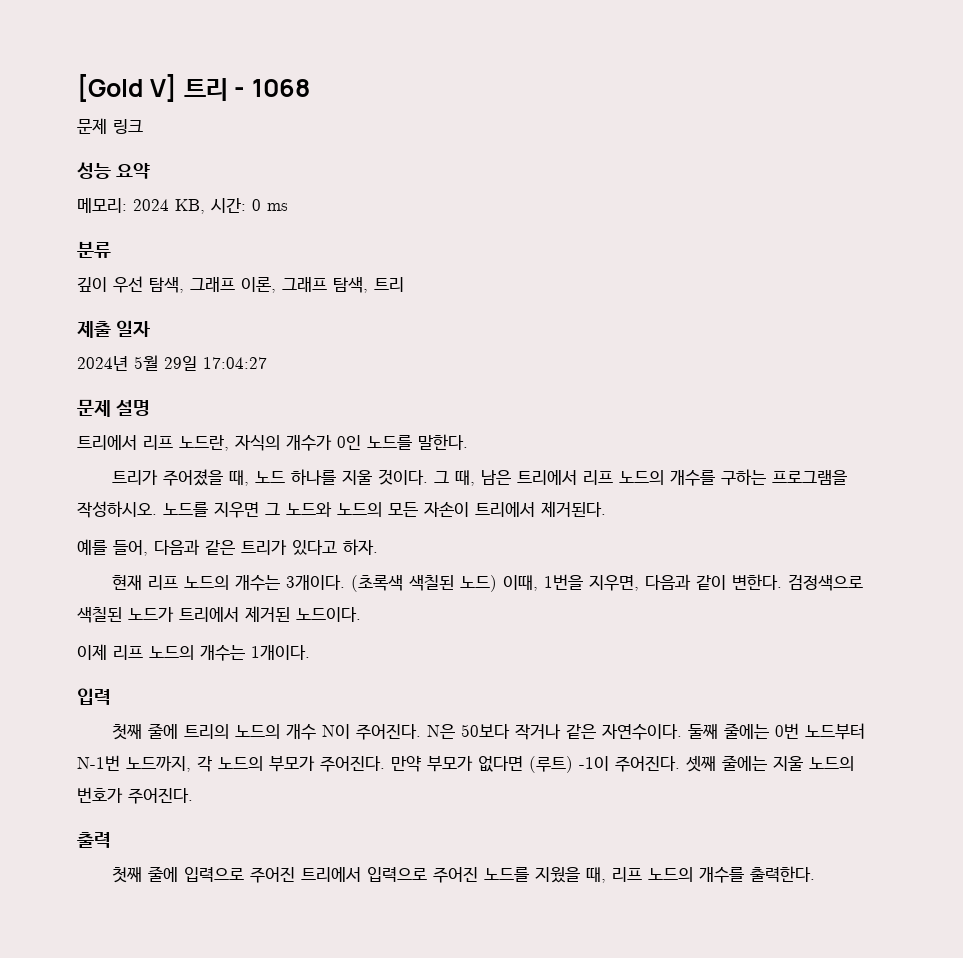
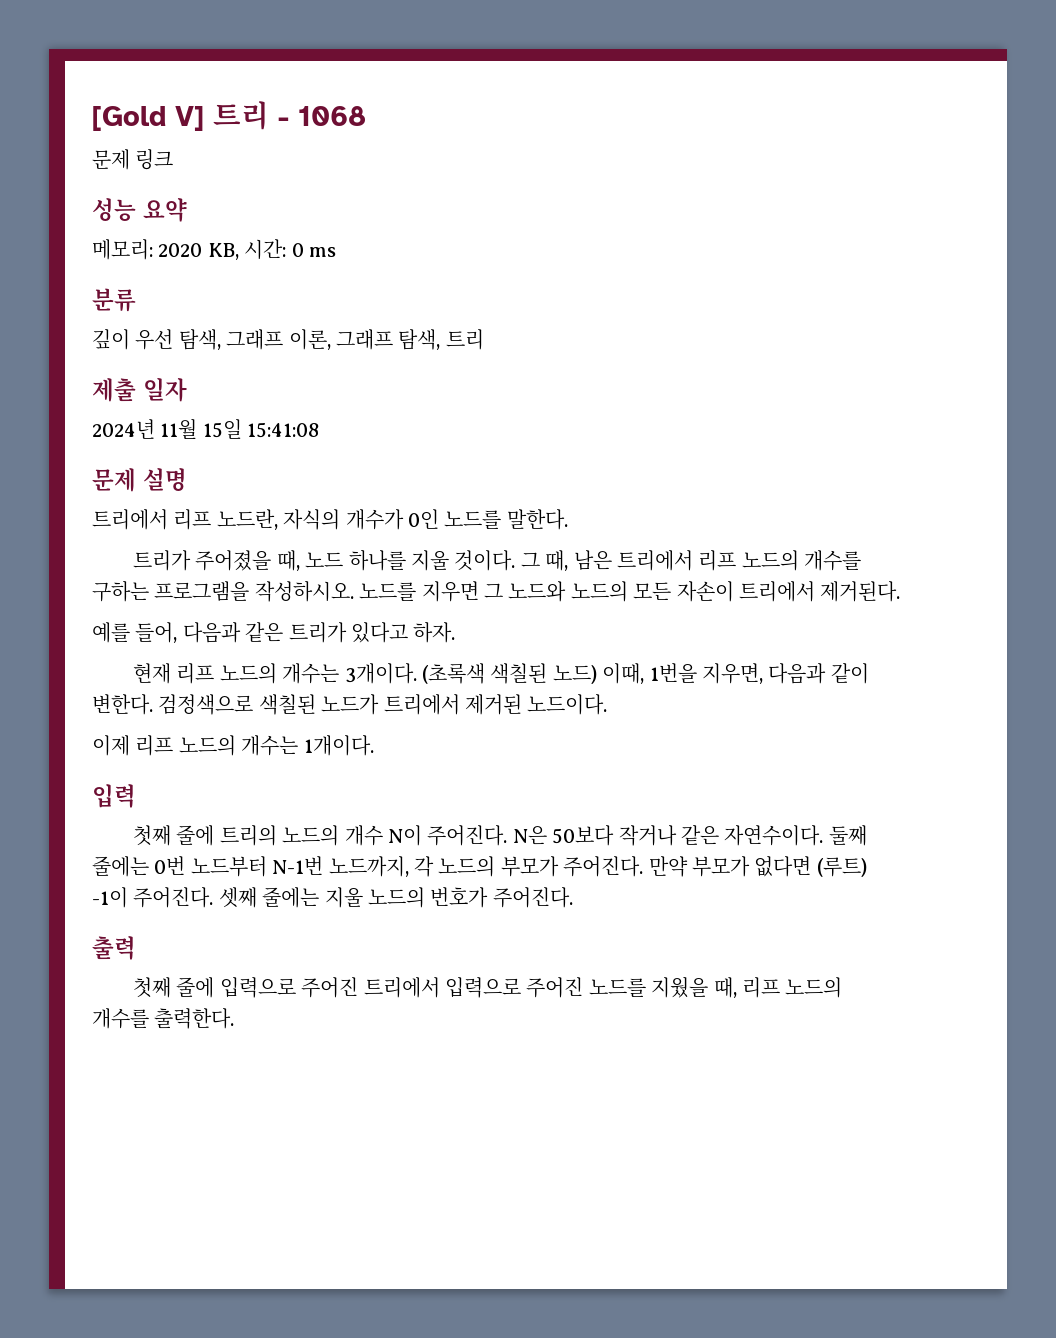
[133,199,169,211] 2024 -> [158,243,203,257] 2020
[134,355,267,371] 5월 29일 17:04:27 -> [160,418,320,439] 11월 15일 15:41:08

